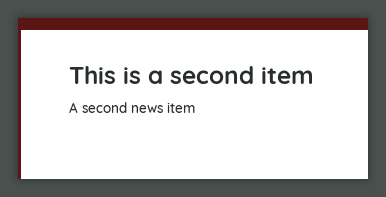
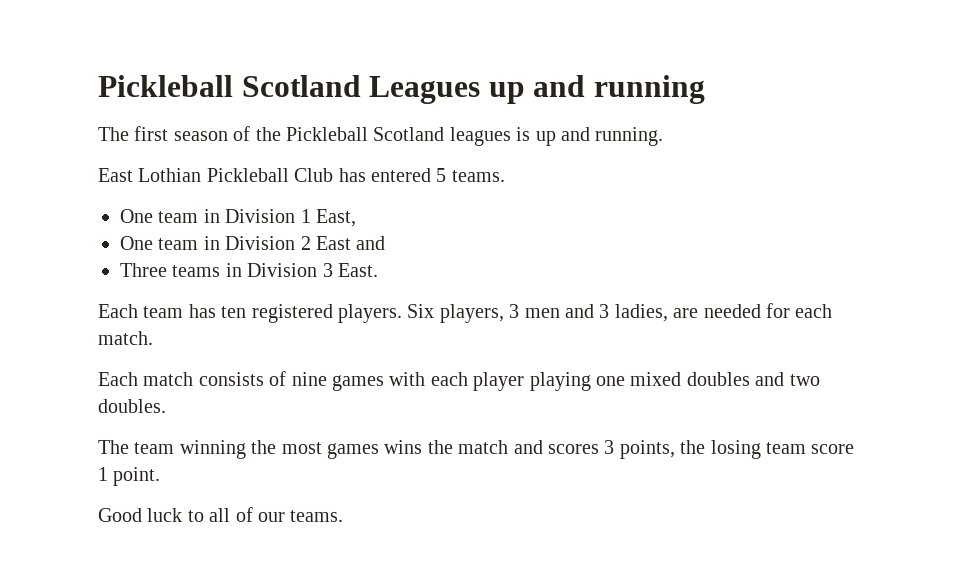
[69,66,314,84] [69,102,195,113] This is a second item // A second news item -> [98,75,705,104] [98,126,664,146] [98,168,505,182] [120,209,356,227] [120,236,386,250] [120,263,378,277] [98,303,833,323] [98,331,153,345] [98,371,820,391] [98,399,166,413] [98,440,855,459] [98,467,161,486] [98,507,344,522] Pickleball Scotland Leagues up and running // The first season of the Pickleball Scotland leagues is up and running. // East Lothian Pickleball Club has entered 5 teams. // One team in Division 1 East, // One team in Division 2 East and // Three teams in Division 3 East. // Each team has ten registered players. Six players, 3 men and 3 ladies, are needed for each match. // Each match consists of nine games with each player playing one mixed doubles and two doubles. // The team winning the most games wins the match and scores 3 points, the losing team score 1 point. // Good luck to all of our teams.

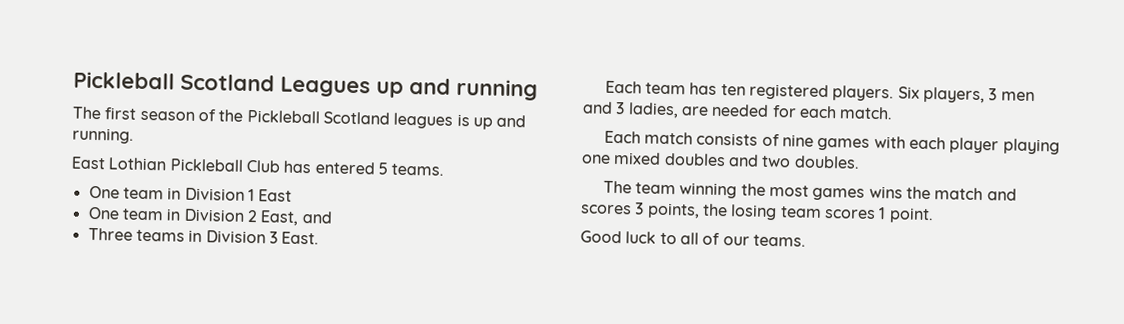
[316,209,356,227] East, -> [258,189,293,202] East
[316,236,351,250] East -> [260,210,300,226] East,
[811,444,855,454] score -> [823,209,876,220] scores

